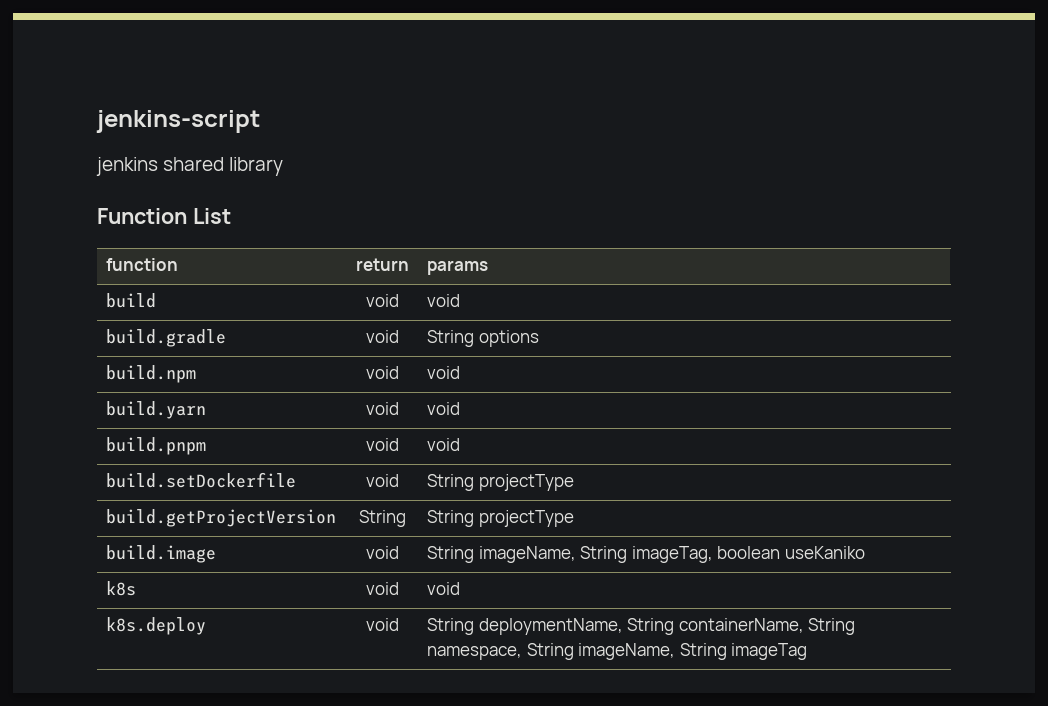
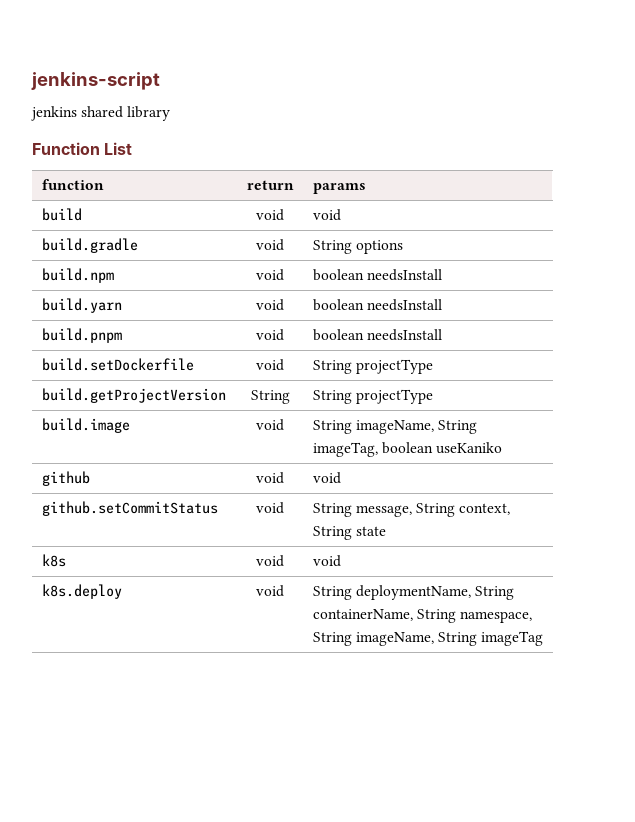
[427,366,461,379] void -> [312,269,442,281] boolean needsInstall
[427,402,461,415] void -> [312,299,442,311] boolean needsInstall
[427,438,461,451] void -> [312,329,442,341] boolean needsInstall
(866, 552) none -> [41,471,90,486] [256,472,284,484] [312,472,341,484] [41,501,218,516] [256,502,284,514] [312,503,511,517] [312,526,386,540] // github | void | void // github.setCommitStatus | void | String message, String context, String state

